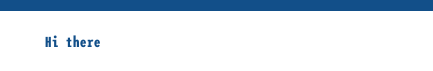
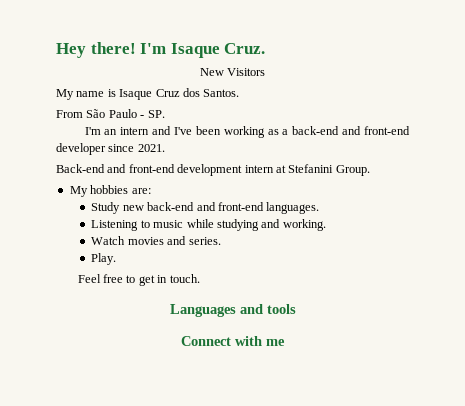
[45,35,101,48] Hi there -> [56,42,266,58] [199,68,266,76] [56,88,240,100] [56,109,165,118] [84,126,411,138] [56,143,165,155] [56,164,370,176] [69,185,151,197] [91,202,320,214] [91,219,326,231] [91,236,221,245] [91,253,117,265] [77,274,200,286] [169,304,296,317] [181,336,285,346] Hey there! I'm Isaque Cruz. // New Visitors // My name is Isaque Cruz dos Santos. // From São Paulo - SP. // I'm an intern and I've been working as a back-end and front-end developer since 2021. // Back-end and front-end development intern at Stefanini Group. // My hobbies are: // Study new back-end and front-end languages. // Listening to music while studying and working. // Watch movies and series. // Play. // Feel free to get in touch. // Languages and tools // Connect with me

